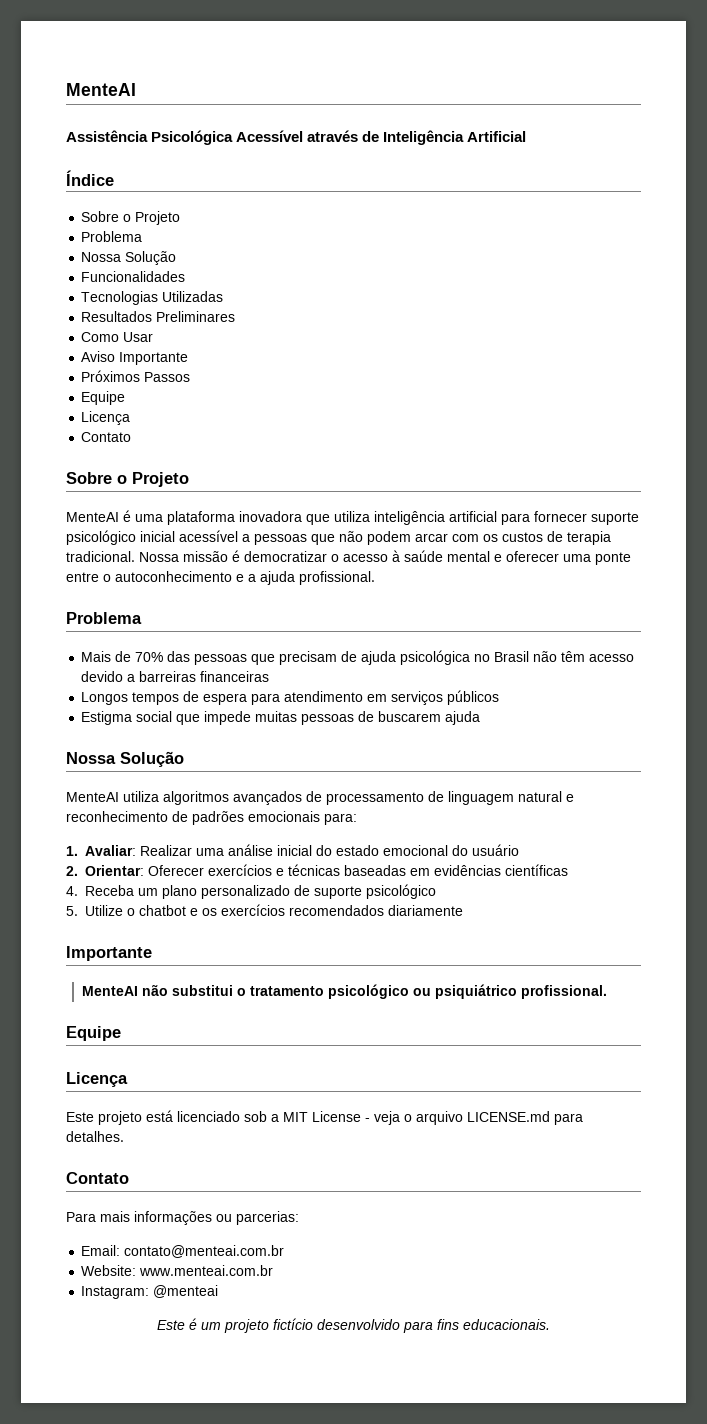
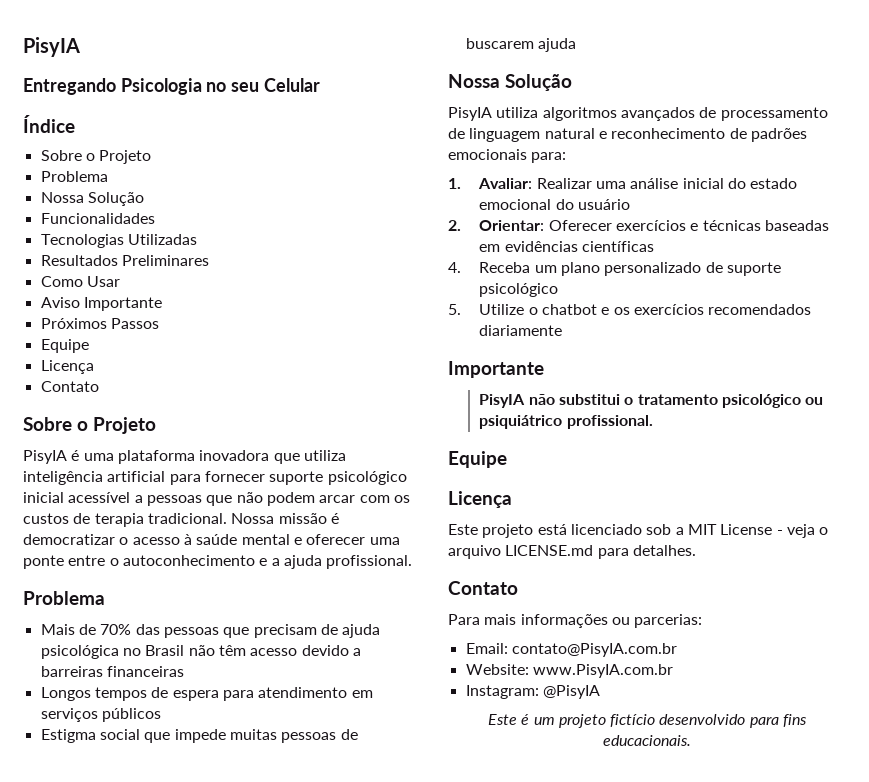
[66,83,136,96] [66,130,527,145] MenteAI // Assistência Psicológica Acessível através de Inteligência Artificial -> [23,37,80,57] [23,78,320,95] PisyIA // Entregando Psicologia no seu Celular
[66,512,119,522] MenteAI -> [23,450,67,464] PisyIA
[66,792,119,802] MenteAI -> [448,107,492,121] PisyIA
[81,986,138,996] MenteAI -> [479,394,526,408] PisyIA
[124,1245,285,1258] contato@menteai.com.br -> [511,643,677,657] contato@PisyIA.com.br
[139,1265,274,1276] www.menteai.com.br -> [532,664,673,678] www.PisyIA.com.br
[153,1285,219,1298] @menteai -> [542,685,600,699] @PisyIA

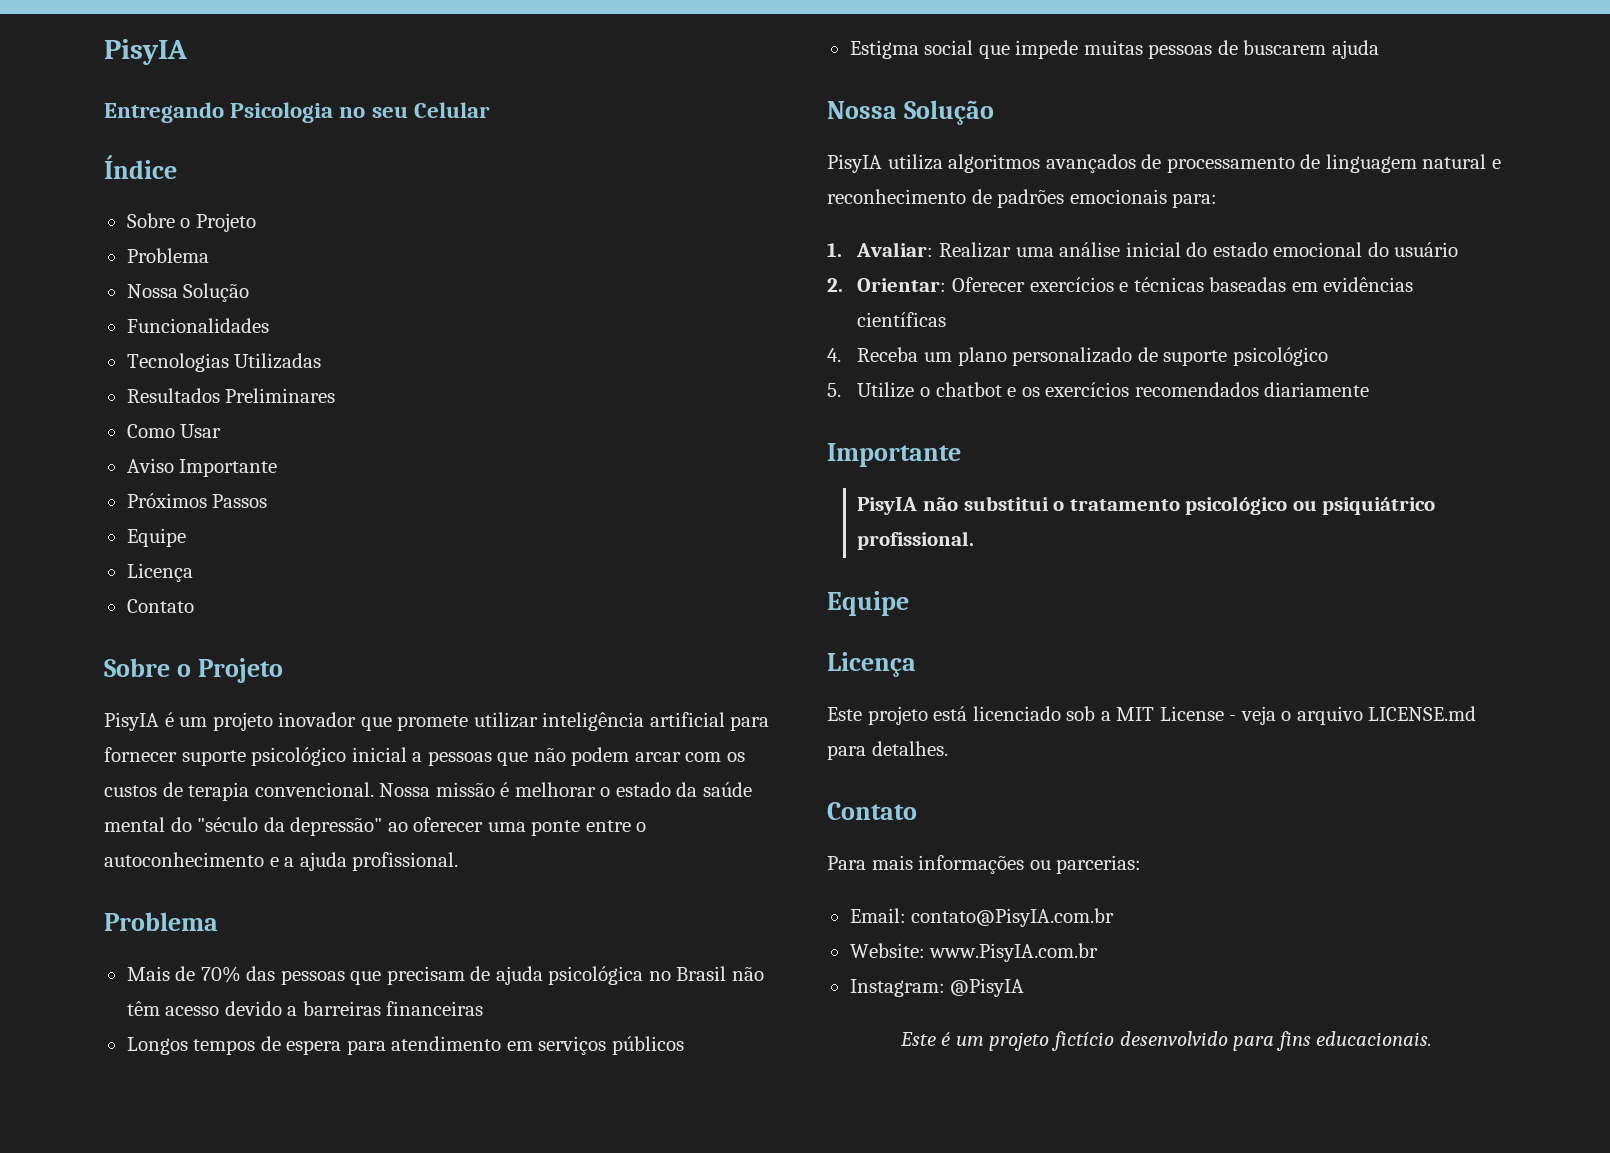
[83,450,346,464] uma plataforma inovadora que utiliza -> [179,712,538,731] um projeto inovador que promete utilizar
[68,492,131,503] acessível -> (407, 754) none
[147,513,227,524] tradicional. -> [254,782,374,797] convencional.
[23,534,302,545] democratizar o acesso à saúde mental e -> [514,782,752,797] [104,817,408,836] melhorar o estado da saúde mental do "século da depressão" ao

